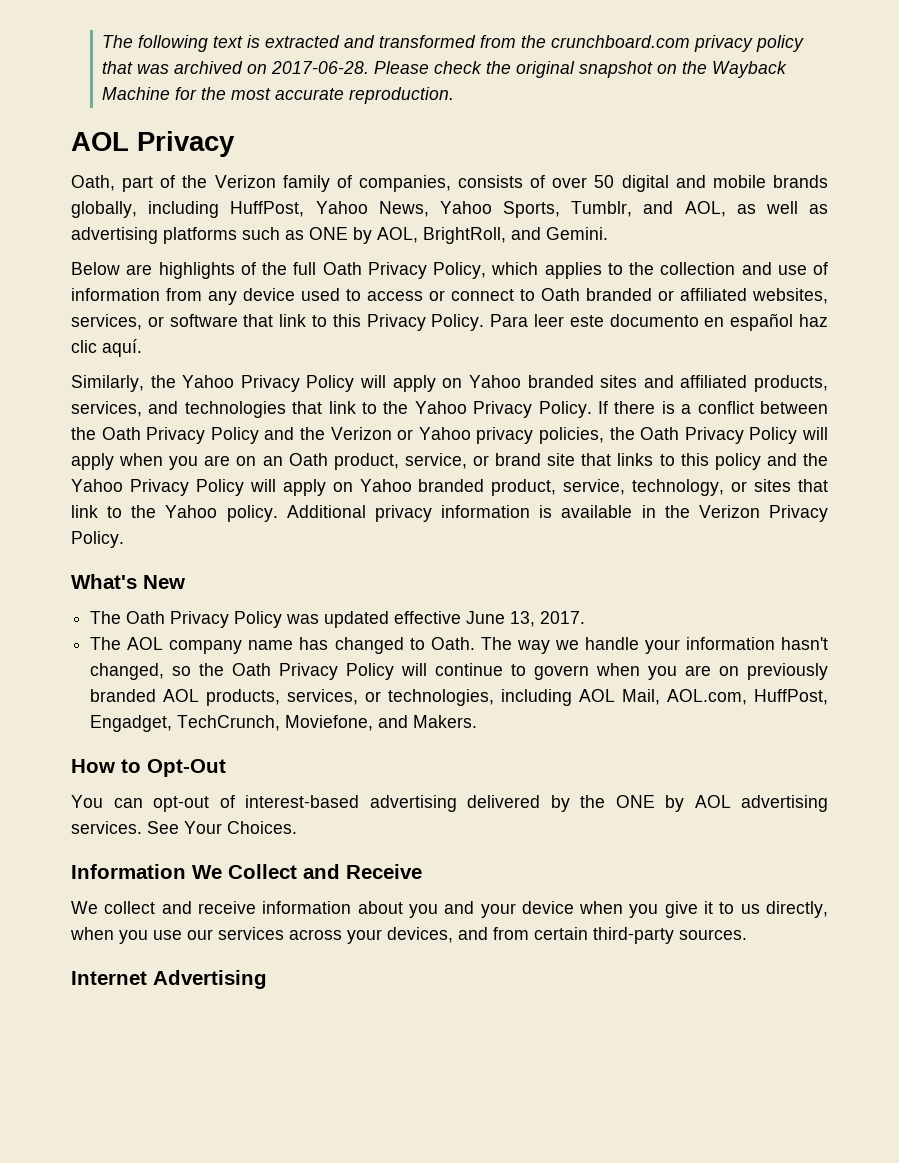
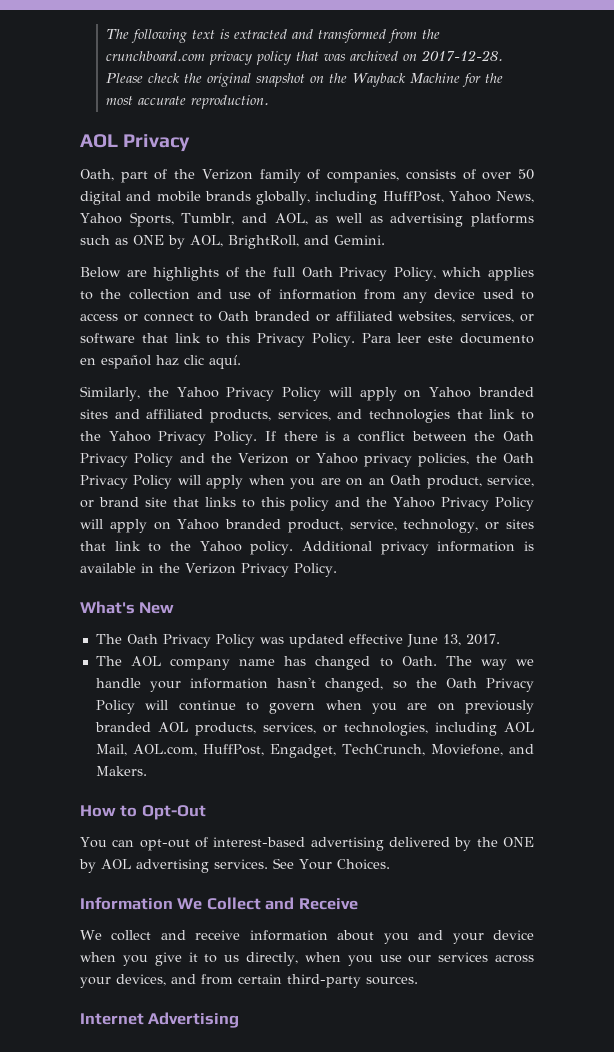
[271,61,370,74] 2017-06-28. -> [420,50,503,61] 2017-12-28.

